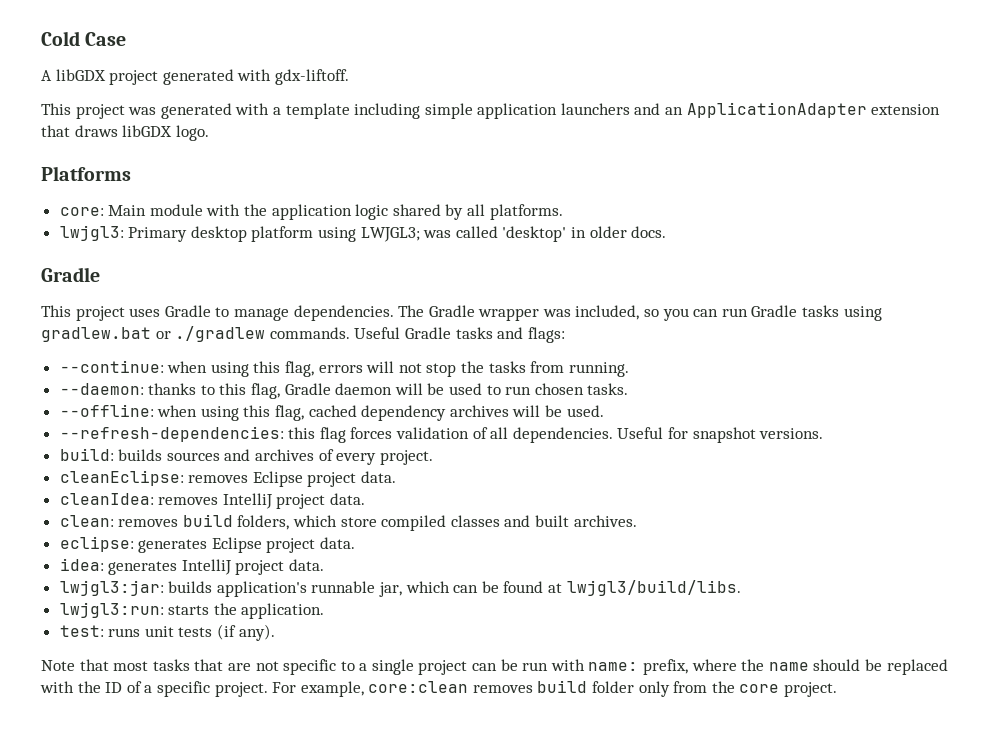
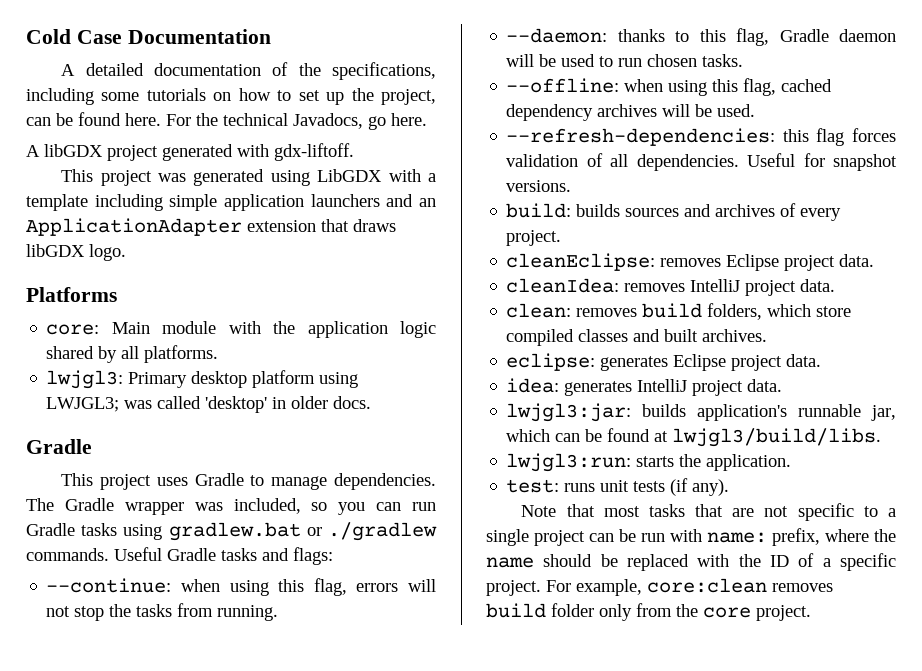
(127, 39) none -> [127,29,271,44] [61,62,436,80] [26,88,437,105] [26,112,427,130] Documentation // A detailed documentation of the specifications, including some tutorials on how to set up the project, can be found here. For the technical Javadocs, go here.
(232, 111) none -> [270,169,383,186] using LibGDX

